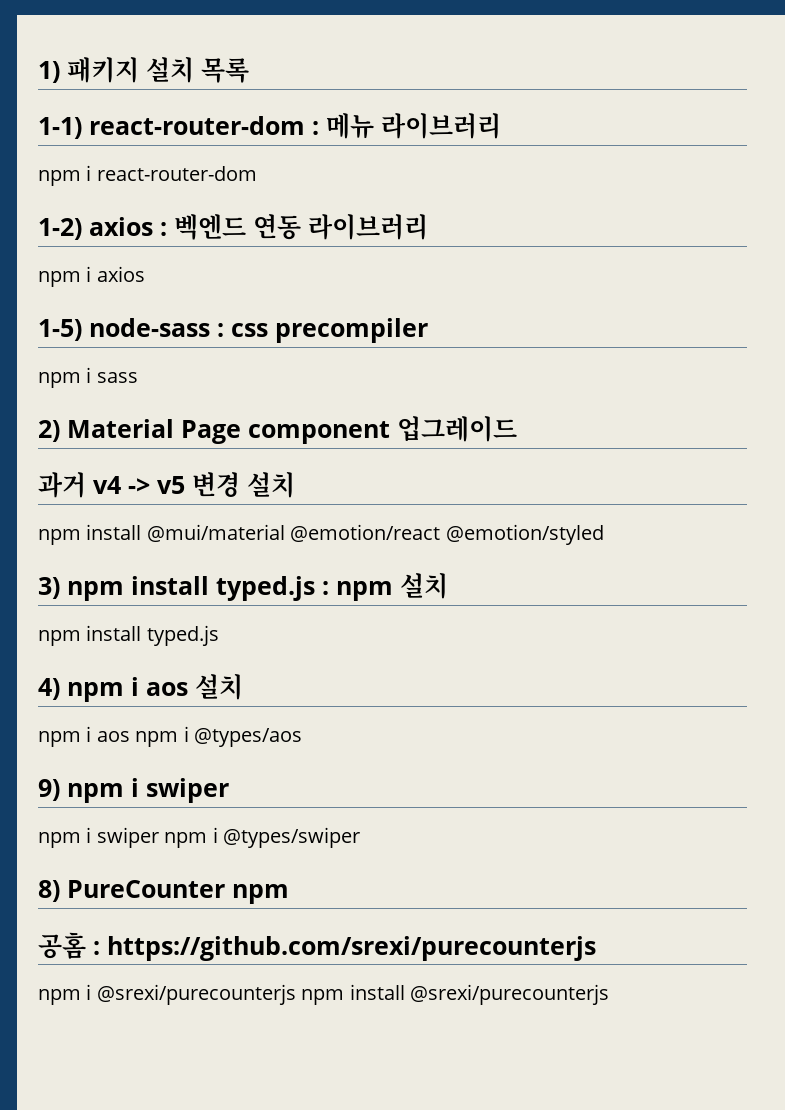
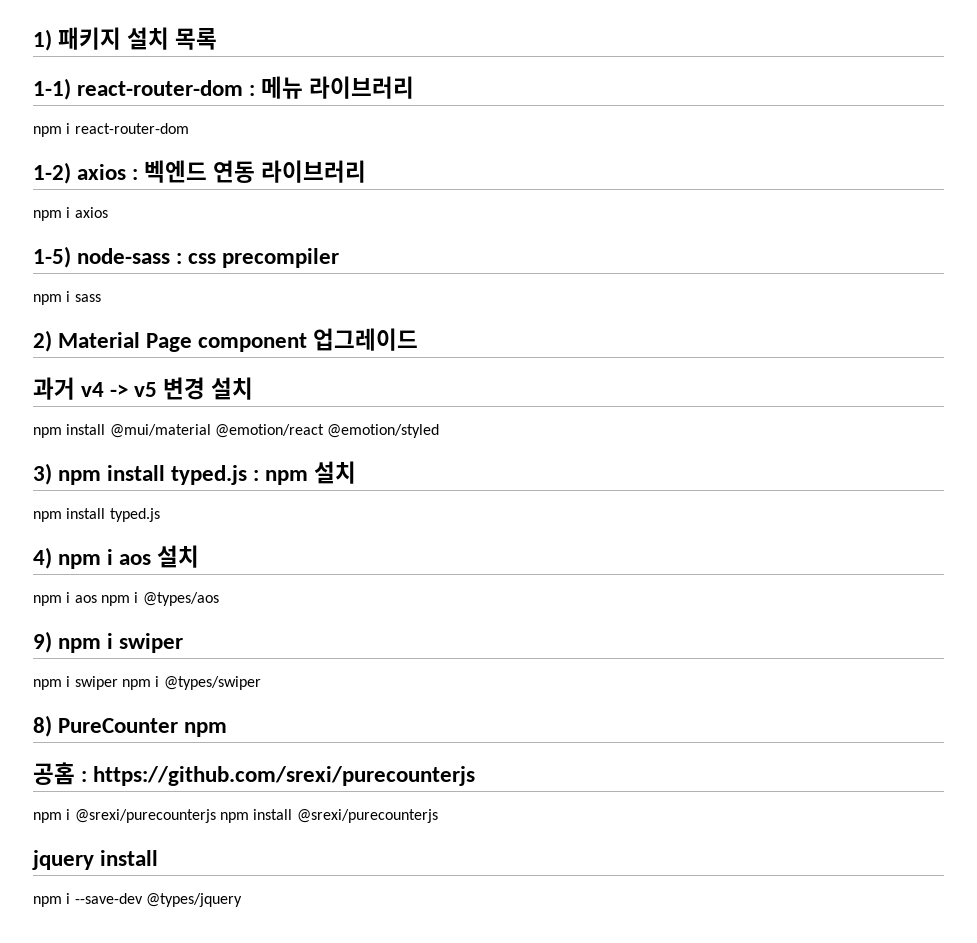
(609, 994) none -> [32,850,159,870] [33,893,242,907] // jquery install // npm i --save-dev @types/jquery

